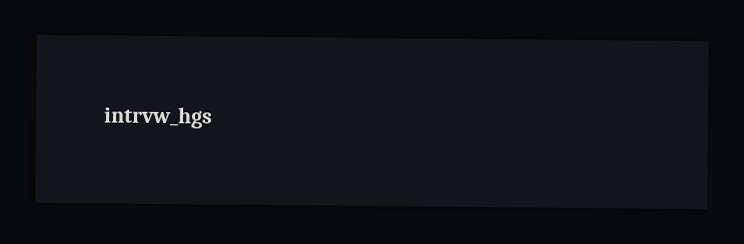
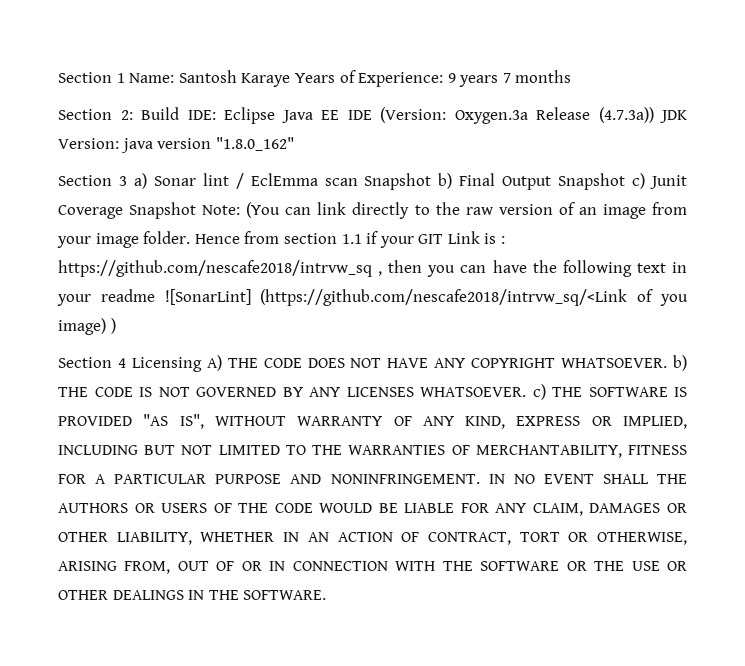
[103,106,213,129] intrvw_hgs -> [58,70,572,87] [58,107,687,124] [58,137,294,153] [58,173,688,190] [58,202,687,219] [57,231,506,248] [58,260,687,277] [57,289,689,306] [58,318,116,335] [58,355,687,372] [58,384,687,400] [58,414,687,429] [58,445,687,458] [58,474,688,484] [58,503,687,516] [58,532,687,545] [58,561,687,574] [58,590,327,600] Section 1 Name: Santosh Karaye Years of Experience: 9 years 7 months // Section 2: Build IDE: Eclipse Java EE IDE (Version: Oxygen.3a Release (4.7.3a)) JDK Version: java version "1.8.0_162" // Section 3 a) Sonar lint / EclEmma scan Snapshot b) Final Output Snapshot c) Junit Coverage Snapshot Note: (You can link directly to the raw version of an image from your image folder. Hence from section 1.1 if your GIT Link is : https://github.com/nescafe2018/intrvw_sq , then you can have the following text in your readme ![SonarLint] (https://github.com/nescafe2018/intrvw_sq/<Link of you image) ) // Section 4 Licensing A) THE CODE DOES NOT HAVE ANY COPYRIGHT WHATSOEVER. b) THE CODE IS NOT GOVERNED BY ANY LICENSES WHATSOEVER. c) THE SOFTWARE IS PROVIDED "AS IS", WITHOUT WARRANTY OF ANY KIND, EXPRESS OR IMPLIED, INCLUDING BUT NOT LIMITED TO THE WARRANTIES OF MERCHANTABILITY, FITNESS FOR A PARTICULAR PURPOSE AND NONINFRINGEMENT. IN NO EVENT SHALL THE AUTHORS OR USERS OF THE CODE WOULD BE LIABLE FOR ANY CLAIM, DAMAGES OR OTHER LIABILITY, WHETHER IN AN ACTION OF CONTRACT, TORT OR OTHERWISE, ARISING FROM, OUT OF OR IN CONNECTION WITH THE SOFTWARE OR THE USE OR OTHER DEALINGS IN THE SOFTWARE.

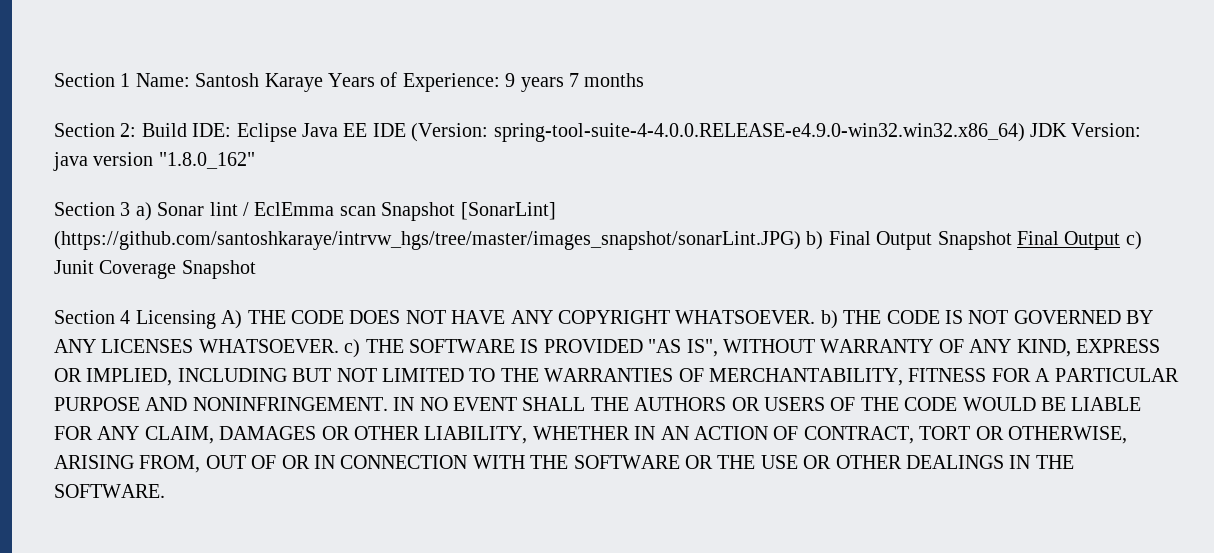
[454,107,654,124] Oxygen.3a Release (4.7.3a)) -> [493,123,1025,142] spring-tool-suite-4-4.0.0.RELEASE-e4.9.0-win32.win32.x86_64)
(432, 181) none -> [460,202,556,220] [54,231,801,250] [SonarLint] (https://github.com/santoshkaraye/intrvw_hgs/tree/master/images_snapshot/sonarLint.JPG)
(626, 181) none -> [1016,231,1121,250] Final Output
[202,202,687,219] [57,231,506,248] [58,260,687,277] [57,289,689,306] [58,318,116,335] Note: (You can link directly to the raw version of an image from your image folder. Hence from section 1.1 if your GIT Link is : https://github.com/nescafe2018/intrvw_sq , then you can have the following text in your readme ![SonarLint] (https://github.com/nescafe2018/intrvw_sq/<Link of you image) ) -> (256, 269) none

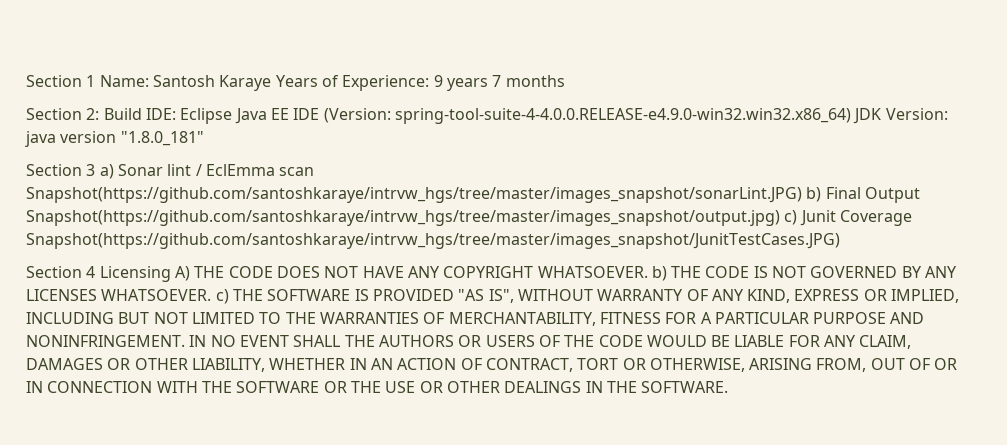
[158,152,255,169] "1.8.0_162" -> [120,131,204,146] "1.8.0_181"
[381,202,556,221] [54,231,1121,250] Snapshot [SonarLint] (https://github.com/santoshkaraye/intrvw_hgs/tree/master/images_snapshot/sonarLint.JPG) b) Final Output Snapshot Final Output -> [26,187,920,203] [26,210,780,226] Snapshot(https://github.com/santoshkaraye/intrvw_hgs/tree/master/images_snapshot/sonarLint.JPG) b) Final Output Snapshot(https://github.com/santoshkaraye/intrvw_hgs/tree/master/images_snapshot/output.jpg)
[181,260,256,279] Snapshot -> [26,233,840,249] Snapshot(https://github.com/santoshkaraye/intrvw_hgs/tree/master/images_snapshot/JunitTestCases.JPG)

